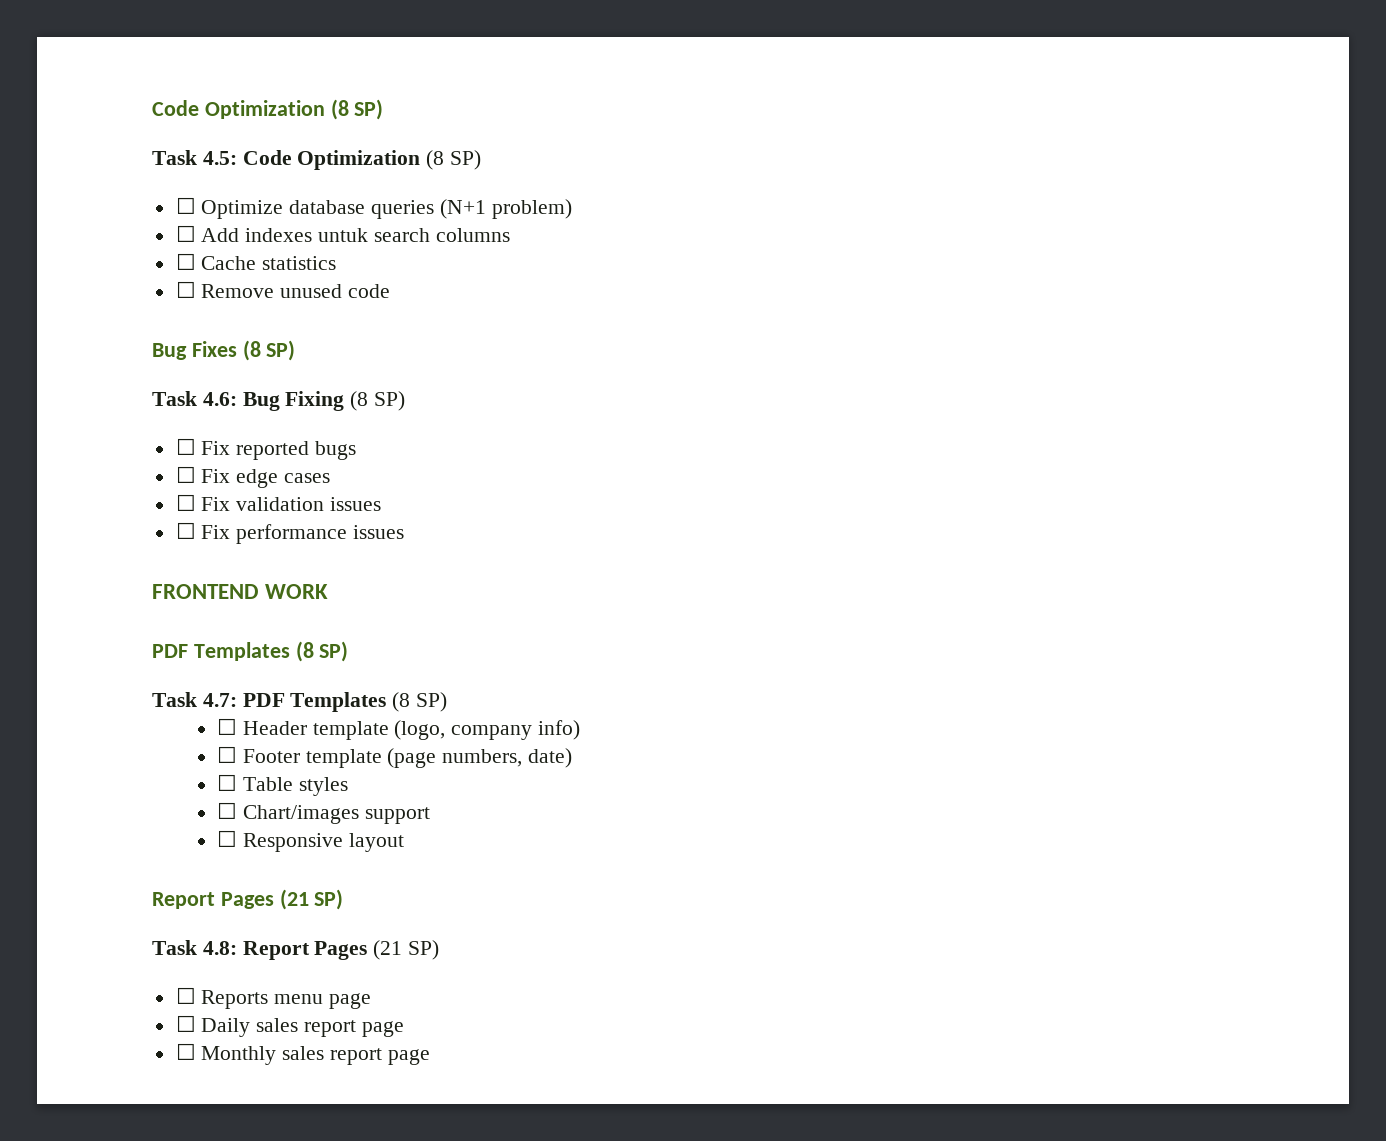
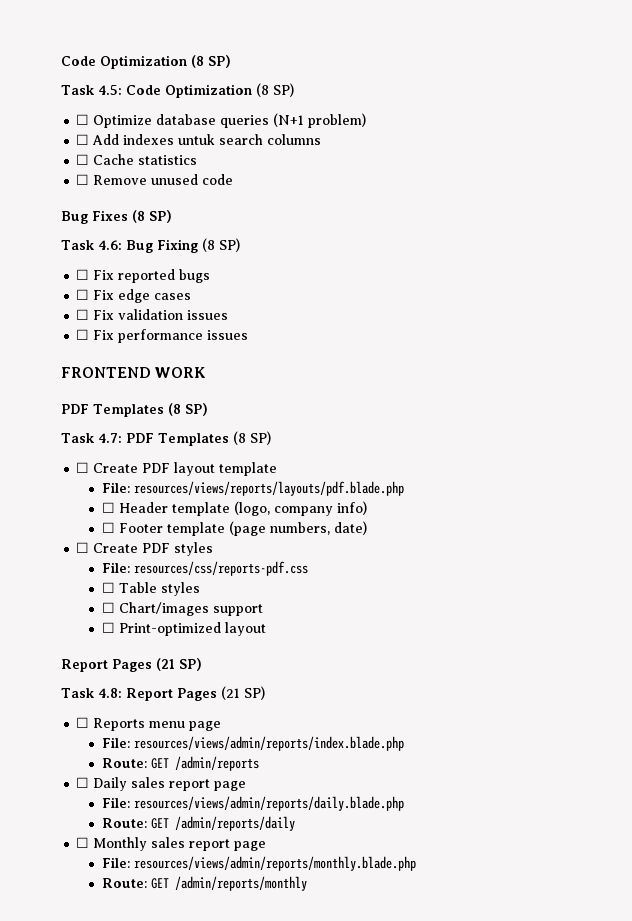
(448, 702) none -> [76,462,278,476] [101,481,404,496] // ☐ Create PDF layout template // File: resources/views/reports/layouts/pdf.blade.php
(572, 758) none -> [76,542,214,556] [101,561,308,576] // ☐ Create PDF styles // File: resources/css/reports-pdf.css
[242,833,343,852] Responsive -> [118,622,221,636] Print-optimized
(372, 1001) none -> [101,736,404,751] [101,756,259,771] // File: resources/views/admin/reports/index.blade.php // Route: GET /admin/reports
(404, 1029) none -> [101,796,404,811] [101,816,295,831] // File: resources/views/admin/reports/daily.blade.php // Route: GET /admin/reports/daily
(430, 1057) none -> [101,856,416,871] [101,876,307,891] // File: resources/views/admin/reports/monthly.blade.php // Route: GET /admin/reports/monthly

